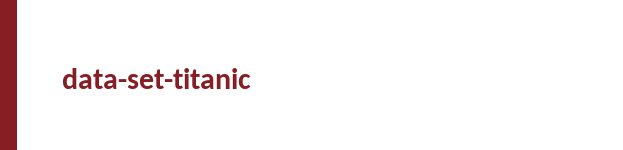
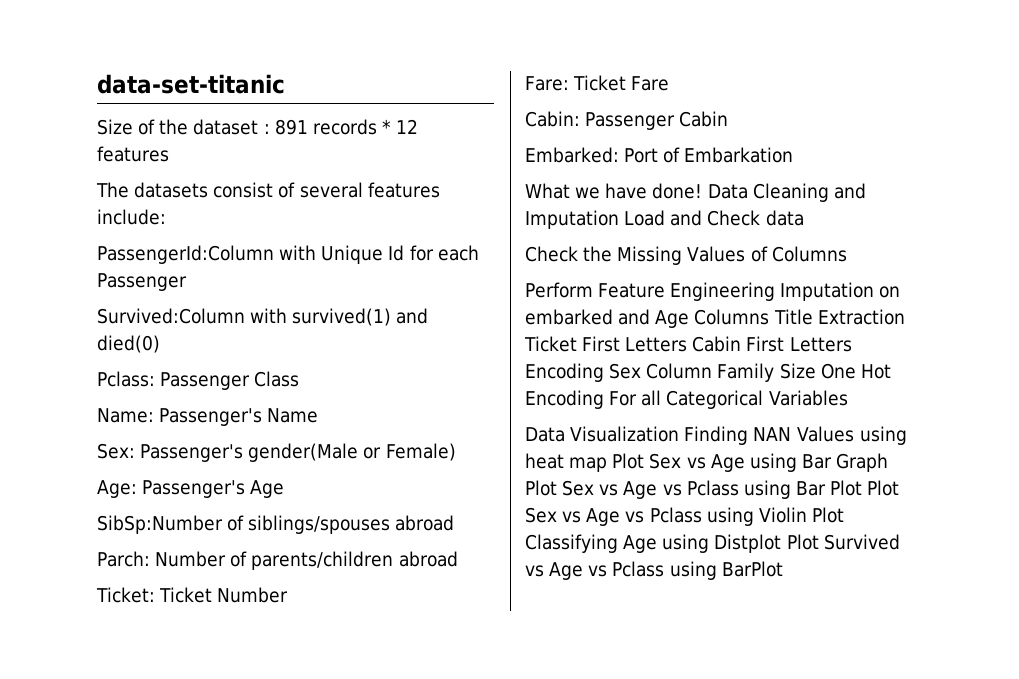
(251, 78) none -> [97,119,419,135] [97,146,169,162] [96,182,440,198] [97,209,166,225] [97,245,479,264] [97,273,187,291] [97,308,429,326] [97,335,160,353] [97,371,300,390] [97,408,319,426] [97,443,457,462] [97,480,285,498] [97,515,455,534] [97,551,458,570] [96,587,289,603] [525,75,670,91] [525,111,729,130] [525,147,794,163] [525,183,866,202] [525,210,804,229] [525,246,847,265] [525,282,901,301] [525,309,905,328] [524,336,852,352] [525,363,891,382] [525,390,849,409] [525,426,907,445] [525,453,889,472] [525,480,900,499] [525,507,844,526] [525,534,900,553] [525,561,783,580] // Size of the dataset : 891 records * 12 features // The datasets consist of several features include: // PassengerId:Column with Unique Id for each Passenger // Survived:Column with survived(1) and died(0) // Pclass: Passenger Class // Name: Passenger's Name // Sex: Passenger's gender(Male or Female) // Age: Passenger's Age // SibSp:Number of siblings/spouses abroad // Parch: Number of parents/children abroad // Ticket: Ticket Number // Fare: Ticket Fare // Cabin: Passenger Cabin // Embarked: Port of Embarkation // What we have done! Data Cleaning and Imputation Load and Check data // Check the Missing Values of Columns // Perform Feature Engineering Imputation on embarked and Age Columns Title Extraction Ticket First Letters Cabin First Letters Encoding Sex Column Family Size One Hot Encoding For all Categorical Variables // Data Visualization Finding NAN Values using heat map Plot Sex vs Age using Bar Graph Plot Sex vs Age vs Pclass using Bar Plot Plot Sex vs Age vs Pclass using Violin Plot Classifying Age using Distplot Plot Survived vs Age vs Pclass using BarPlot

